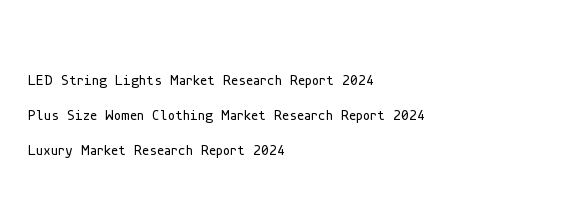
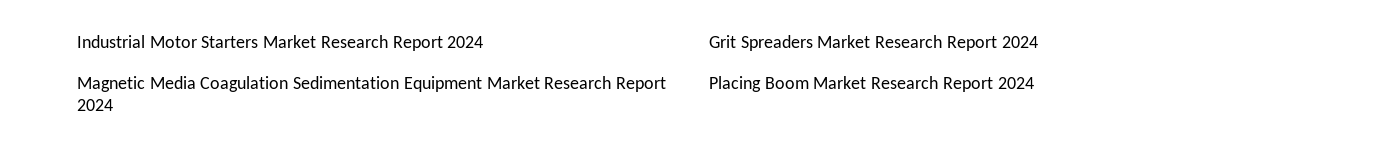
[28,75,374,88] [28,110,425,123] [28,145,285,158] LED String Lights Market Research Report 2024 // Plus Size Women Clothing Market Research Report 2024 // Luxury Market Research Report 2024 -> [77,35,484,51] [77,76,667,92] [77,99,113,111] [709,35,1038,51] [709,76,1034,92] Industrial Motor Starters Market Research Report 2024 // Magnetic Media Coagulation Sedimentation Equipment Market Research Report 2024 // Grit Spreaders Market Research Report 2024 // Placing Boom Market Research Report 2024

